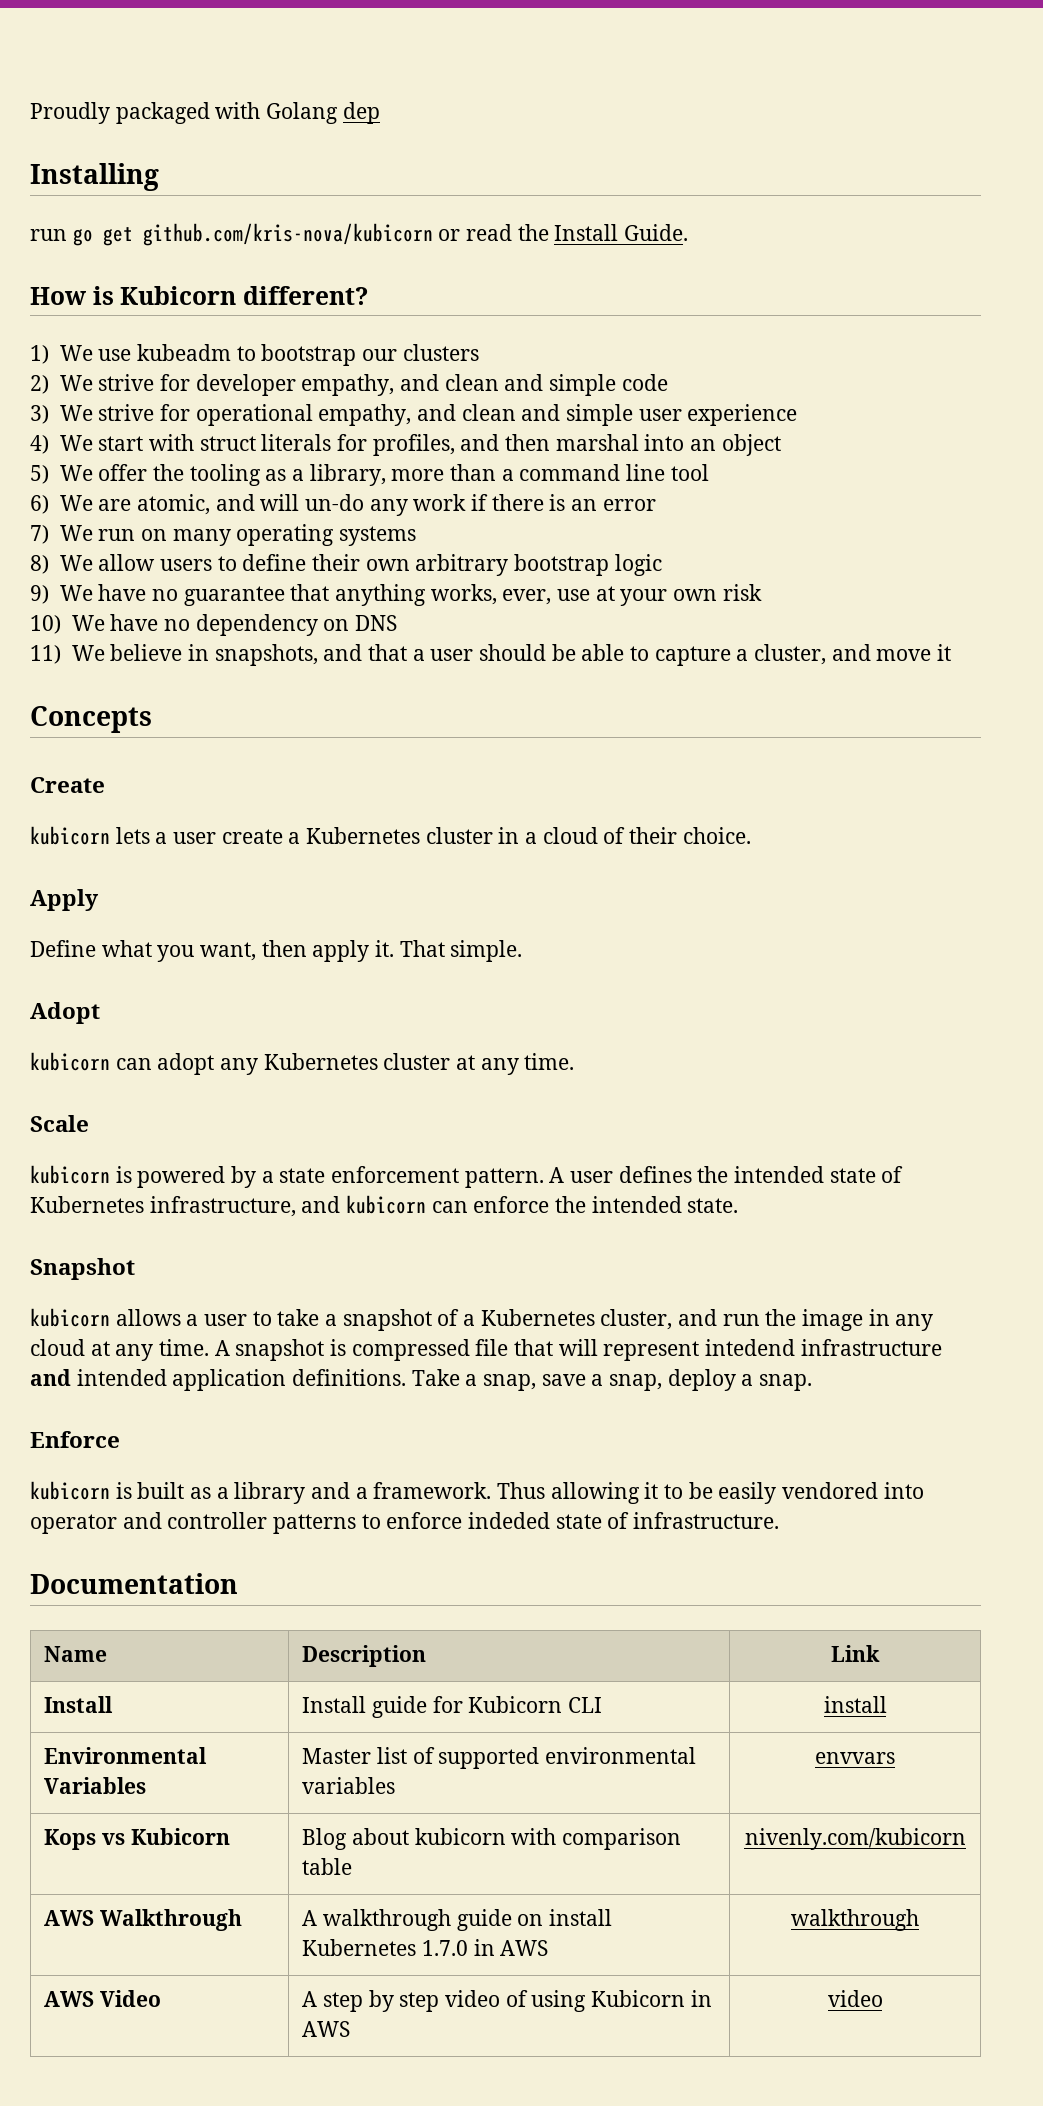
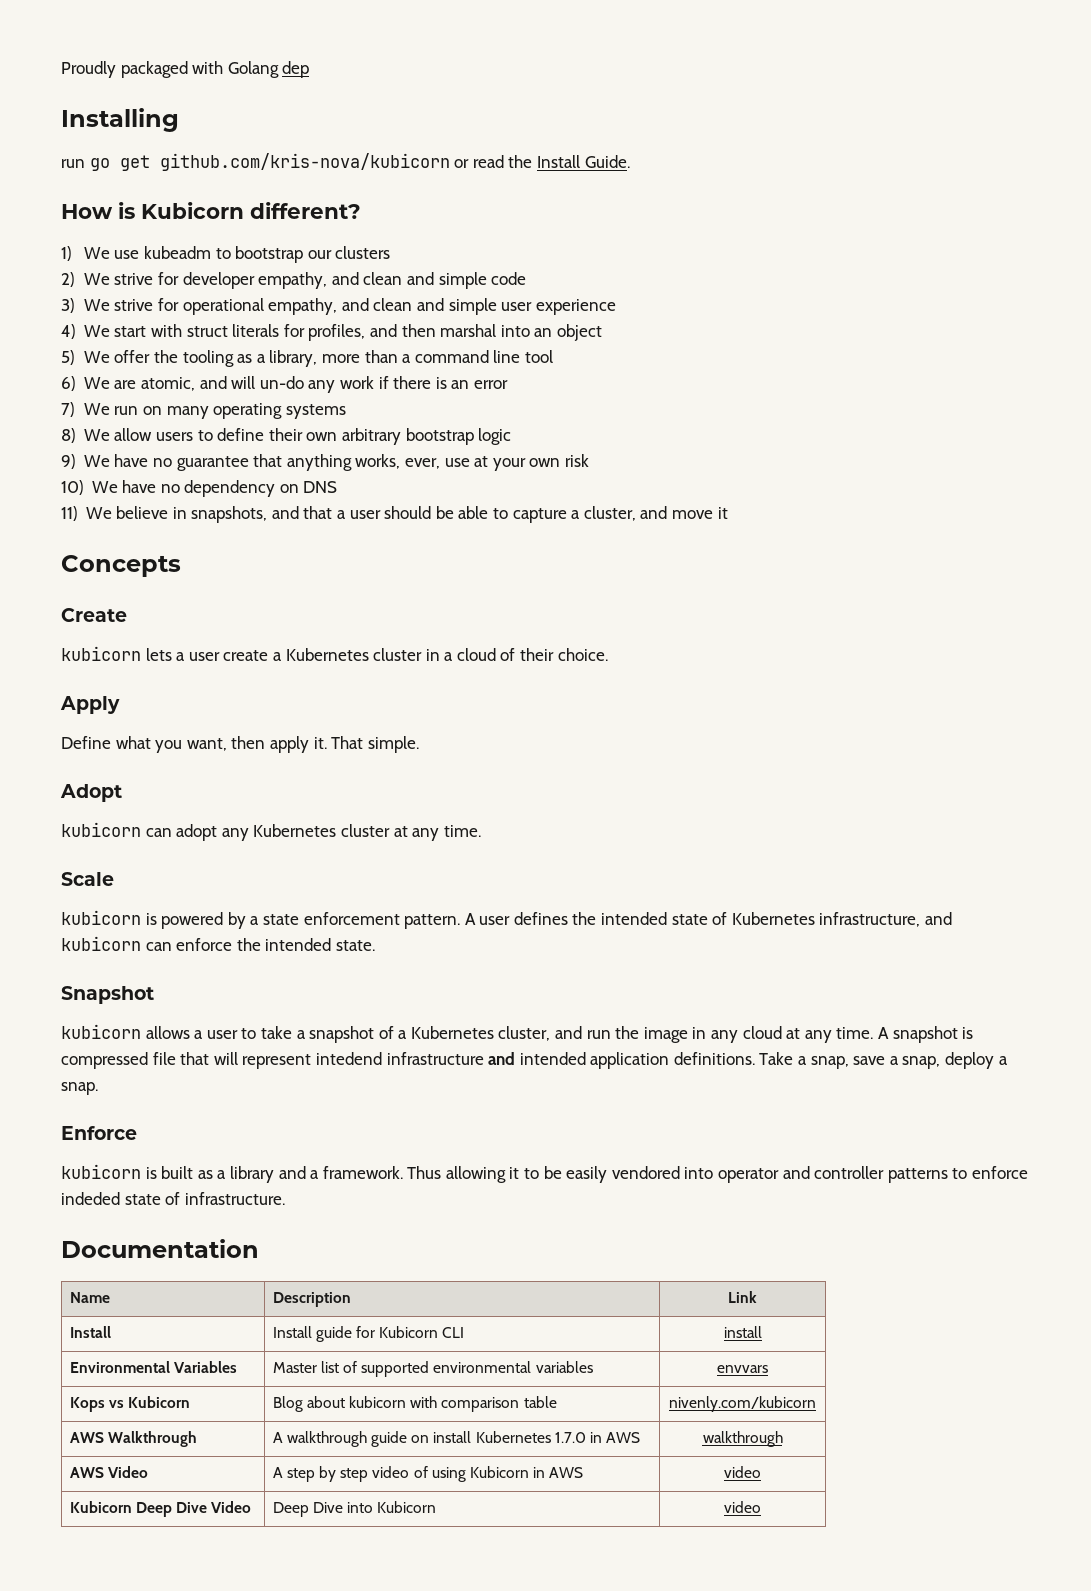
(883, 1998) none -> [69,1501,252,1517] [272,1501,437,1517] [724,1501,761,1513] // Kubicorn Deep Dive Video | Deep Dive into Kubicorn | video

